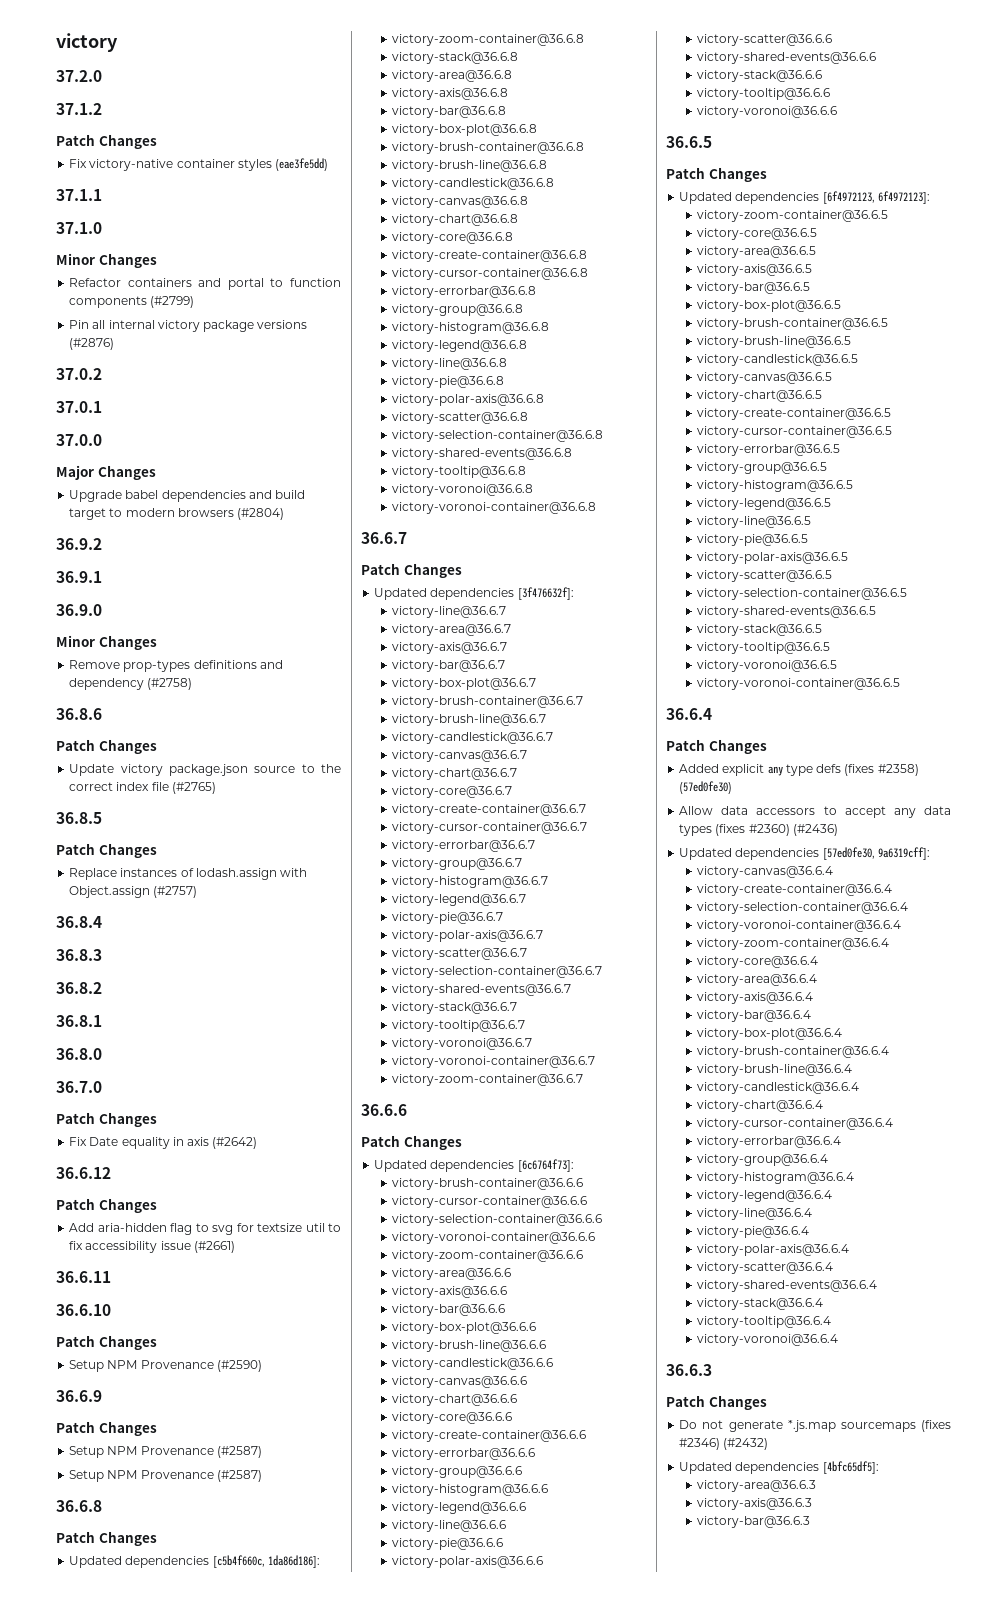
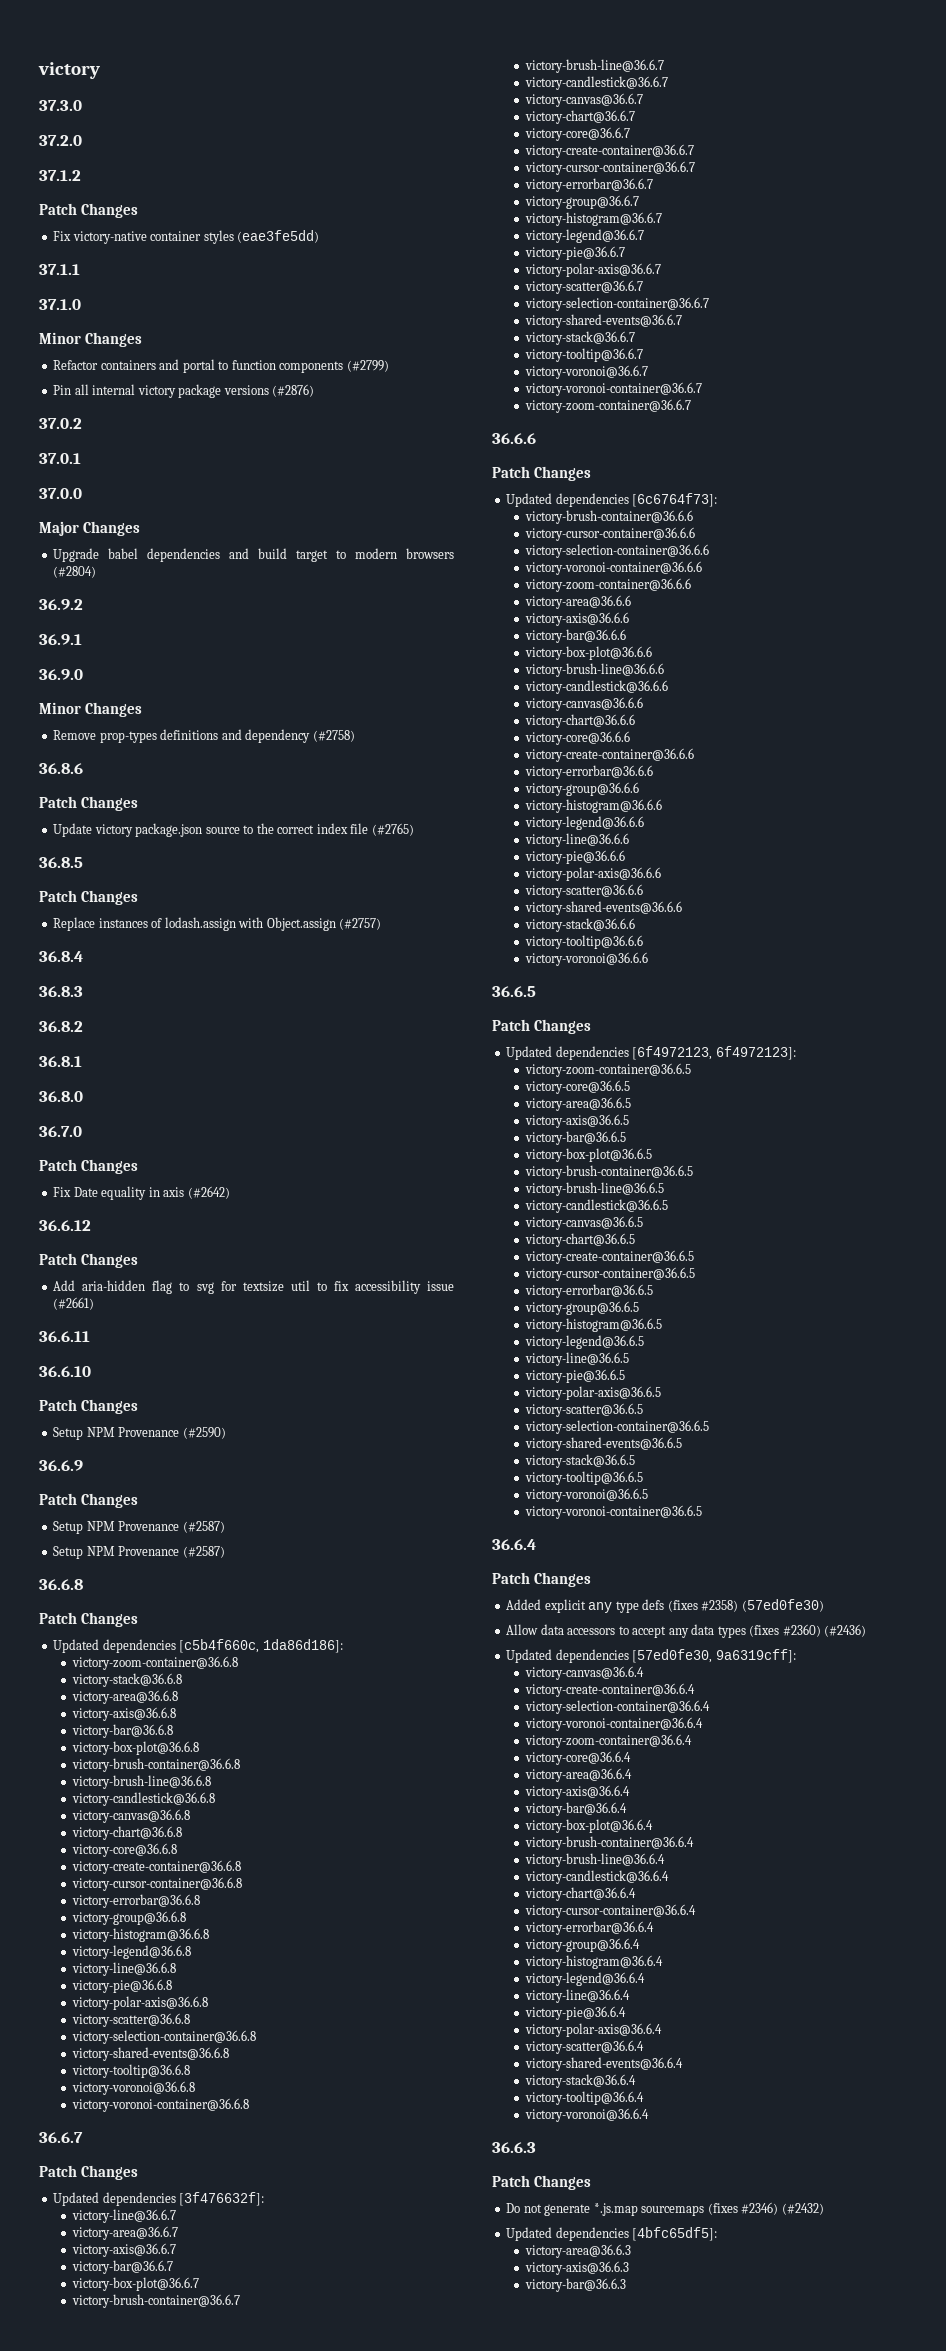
[56,33,118,52] victory -> [38,62,100,79] [39,100,82,111] victory // 37.3.0

